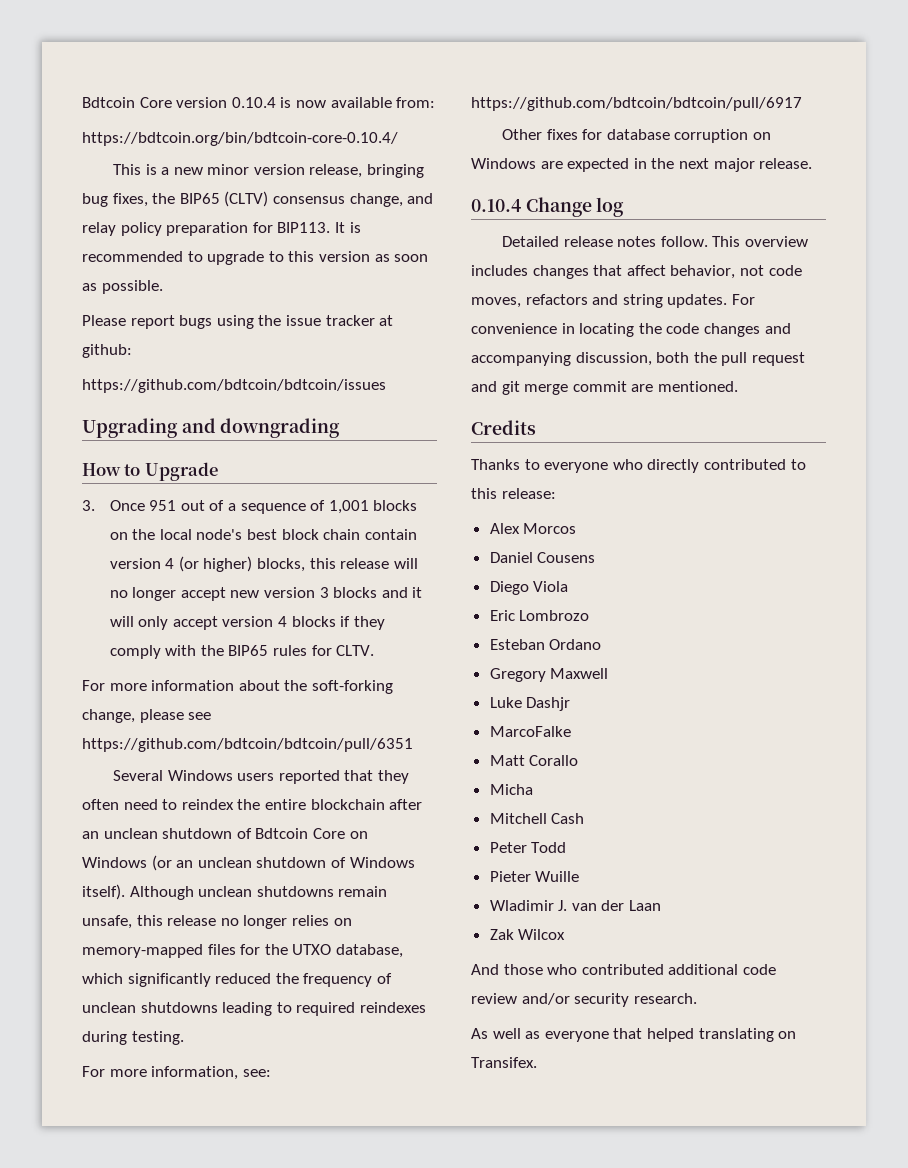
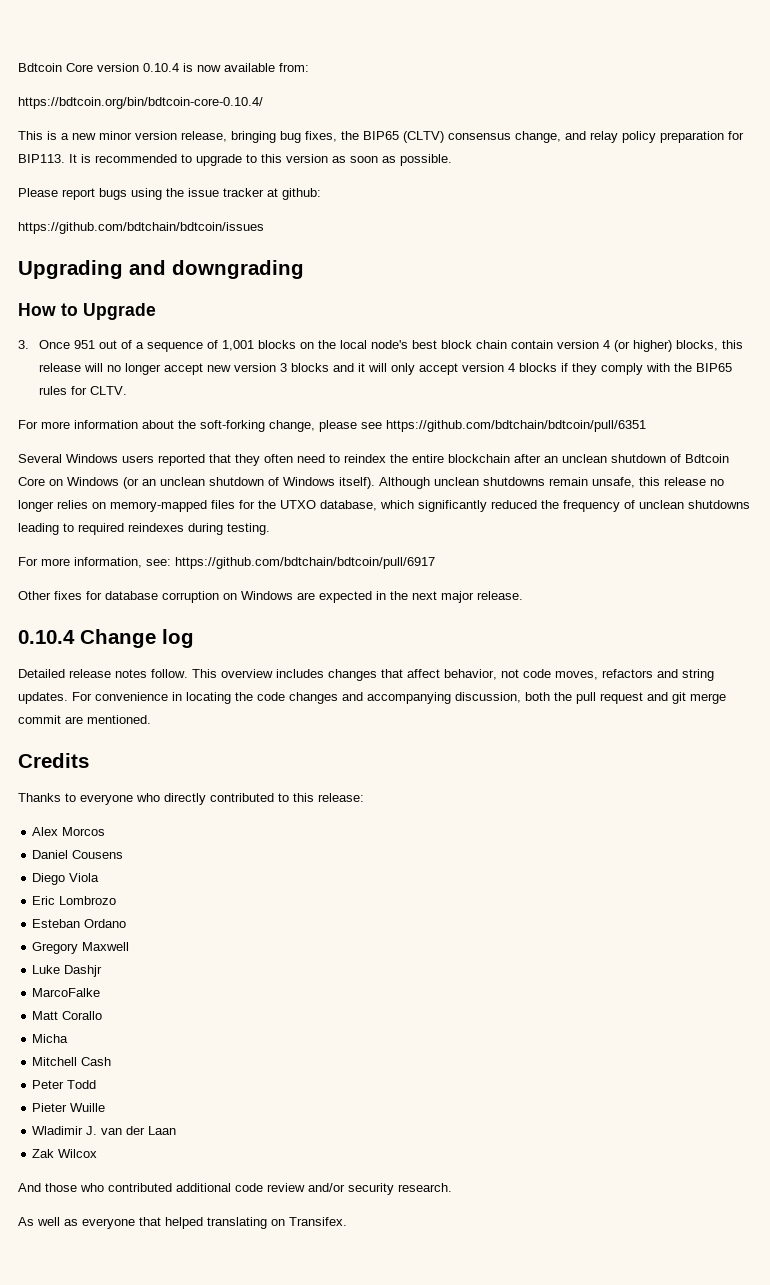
[82,379,386,393] https://github.com/bdtcoin/bdtcoin/issues -> [18,222,264,234] https://github.com/bdtchain/bdtcoin/issues
[82,738,413,752] https://github.com/bdtcoin/bdtcoin/pull/6351 -> [386,420,646,432] https://github.com/bdtchain/bdtcoin/pull/6351
[471,97,802,111] https://github.com/bdtcoin/bdtcoin/pull/6917 -> [175,557,435,569] https://github.com/bdtchain/bdtcoin/pull/6917

